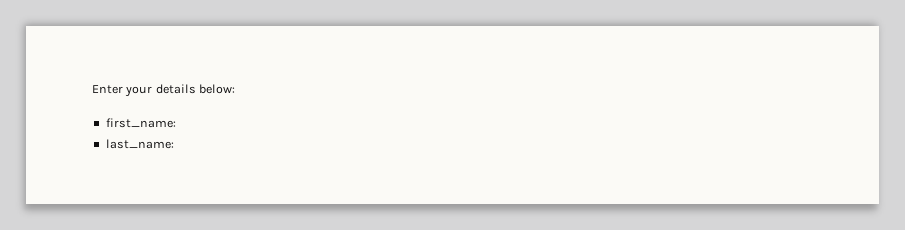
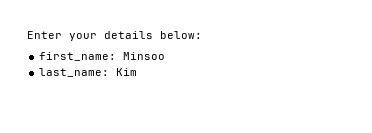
(176, 123) none -> [123,52,166,60] Minsoo
(174, 144) none -> [116,68,138,76] Kim

